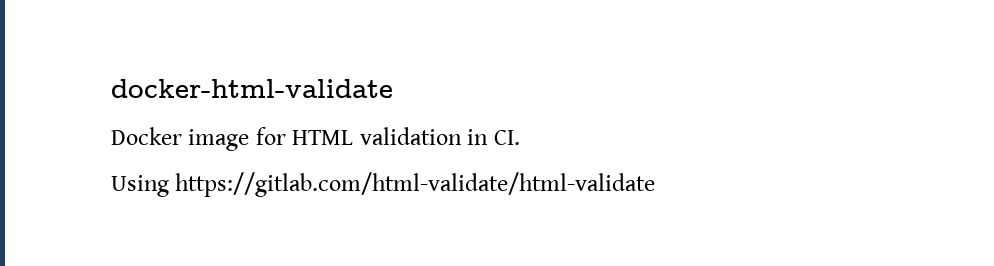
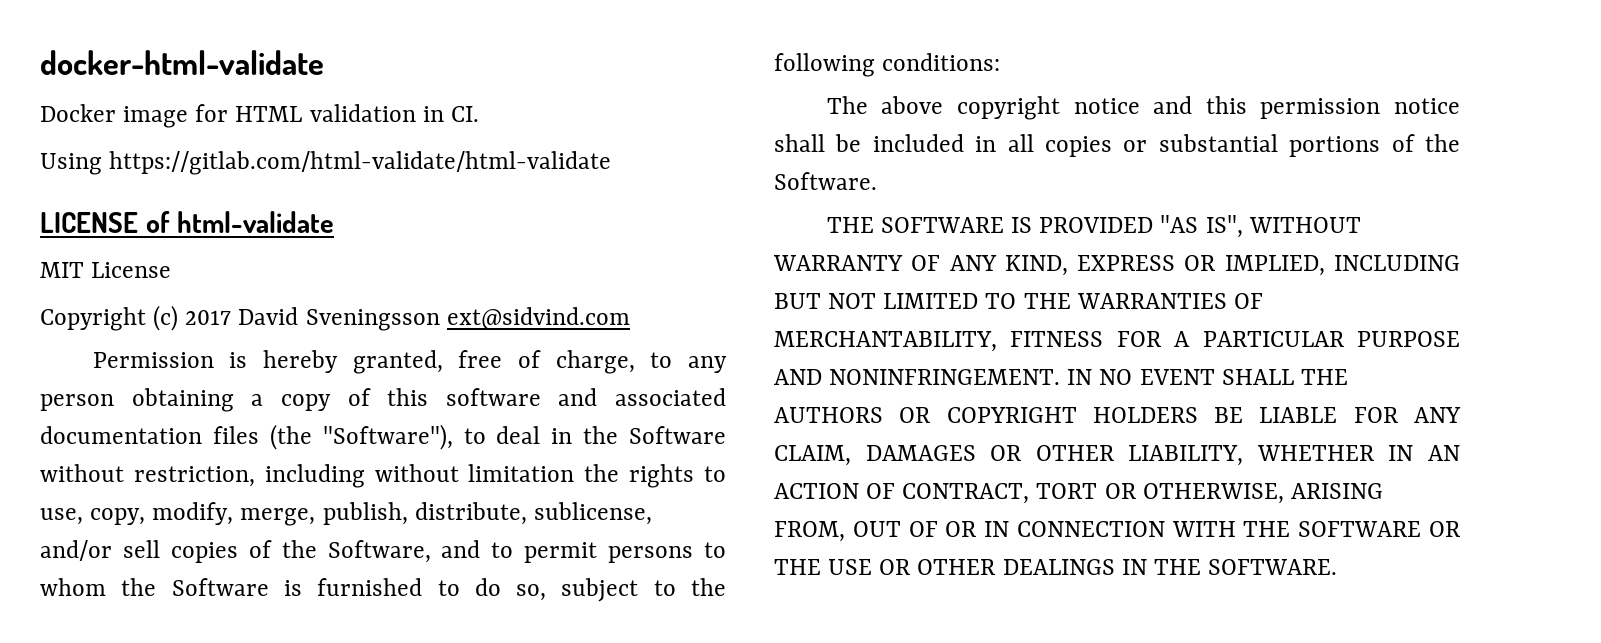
(656, 184) none -> [40,211,335,233] [40,262,172,278] [40,305,630,331] [92,350,727,374] [40,388,726,412] [40,424,726,450] [40,464,726,488] [40,502,652,526] [40,540,726,563] [40,578,726,602] [774,53,1001,77] [826,96,1460,120] [774,134,1460,157] [774,172,877,190] [826,215,1361,238] [773,255,1460,276] [774,293,1263,309] [774,331,1460,352] [774,369,1348,385] [774,407,1461,423] [774,445,1460,466] [774,483,1383,504] [774,521,1460,542] [774,559,1338,575] // LICENSE of html-validate // MIT License // Copyright (c) 2017 David Sveningsson ext@sidvind.com // Permission is hereby granted, free of charge, to any person obtaining a copy of this software and associated documentation files (the "Software"), to deal in the Software without restriction, including without limitation the rights to use, copy, modify, merge, publish, distribute, sublicense, and/or sell copies of the Software, and to permit persons to whom the Software is furnished to do so, subject to the following conditions: // The above copyright notice and this permission notice shall be included in all copies or substantial portions of the Software. // THE SOFTWARE IS PROVIDED "AS IS", WITHOUT WARRANTY OF ANY KIND, EXPRESS OR IMPLIED, INCLUDING BUT NOT LIMITED TO THE WARRANTIES OF MERCHANTABILITY, FITNESS FOR A PARTICULAR PURPOSE AND NONINFRINGEMENT. IN NO EVENT SHALL THE AUTHORS OR COPYRIGHT HOLDERS BE LIABLE FOR ANY CLAIM, DAMAGES OR OTHER LIABILITY, WHETHER IN AN ACTION OF CONTRACT, TORT OR OTHERWISE, ARISING FROM, OUT OF OR IN CONNECTION WITH THE SOFTWARE OR THE USE OR OTHER DEALINGS IN THE SOFTWARE.

